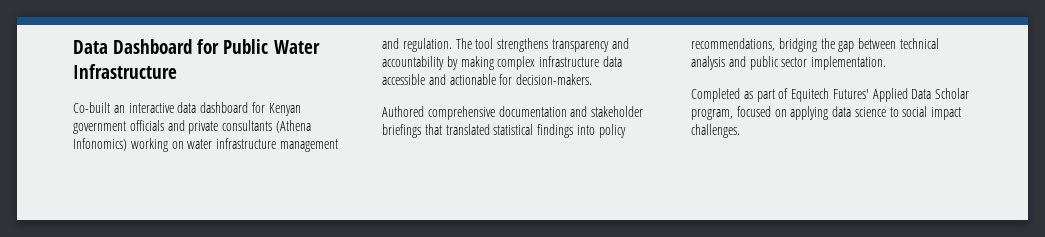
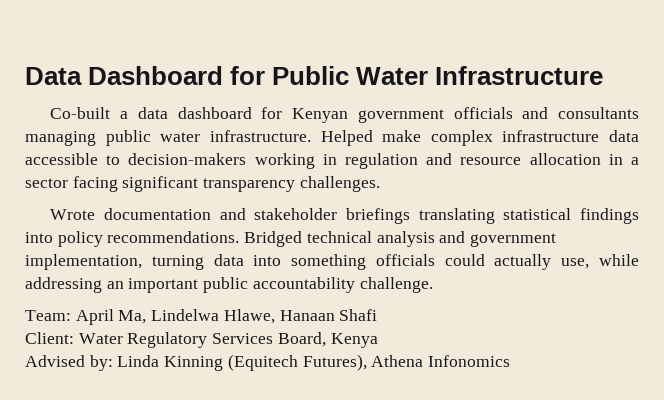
[113,103,174,113] an interactive -> [120,111,129,119] a
[188,120,311,134] [73,138,338,152] [382,38,629,52] [382,56,622,70] [382,74,593,85] [382,106,495,120] private consultants (Athena Infonomics) working on water infrastructure management and regulation. The tool strengthens transparency and accountability by making complex infrastructure data accessible and actionable for decision-makers. // Authored comprehensive -> [558,107,640,119] [25,130,639,146] [25,153,639,169] [25,176,380,192] [50,209,96,220] consultants managing public water infrastructure. Helped make complex infrastructure data accessible to decision-makers working in regulation and resource allocation in a sector facing significant transparency challenges. // Wrote
[424,124,490,135] that translated -> [418,208,495,224] translating
[691,38,939,52] [691,56,887,70] [691,88,970,102] [691,106,962,120] [691,124,740,138] recommendations, bridging the gap between technical analysis and public sector implementation. // Completed as part of Equitech Futures' Applied Data Scholar program, focused on applying data science to social impact challenges. -> [107,231,557,247] [25,254,639,270] [25,277,433,293] [25,309,378,325] [25,332,378,348] [25,354,511,371] recommendations. Bridged technical analysis and government implementation, turning data into something officials could actually use, while addressing an important public accountability challenge. // Team: April Ma, Lindelwa Hlawe, Hanaan Shafi // Client: Water Regulatory Services Board, Kenya // Advised by: Linda Kinning (Equitech Futures), Athena Infonomics

